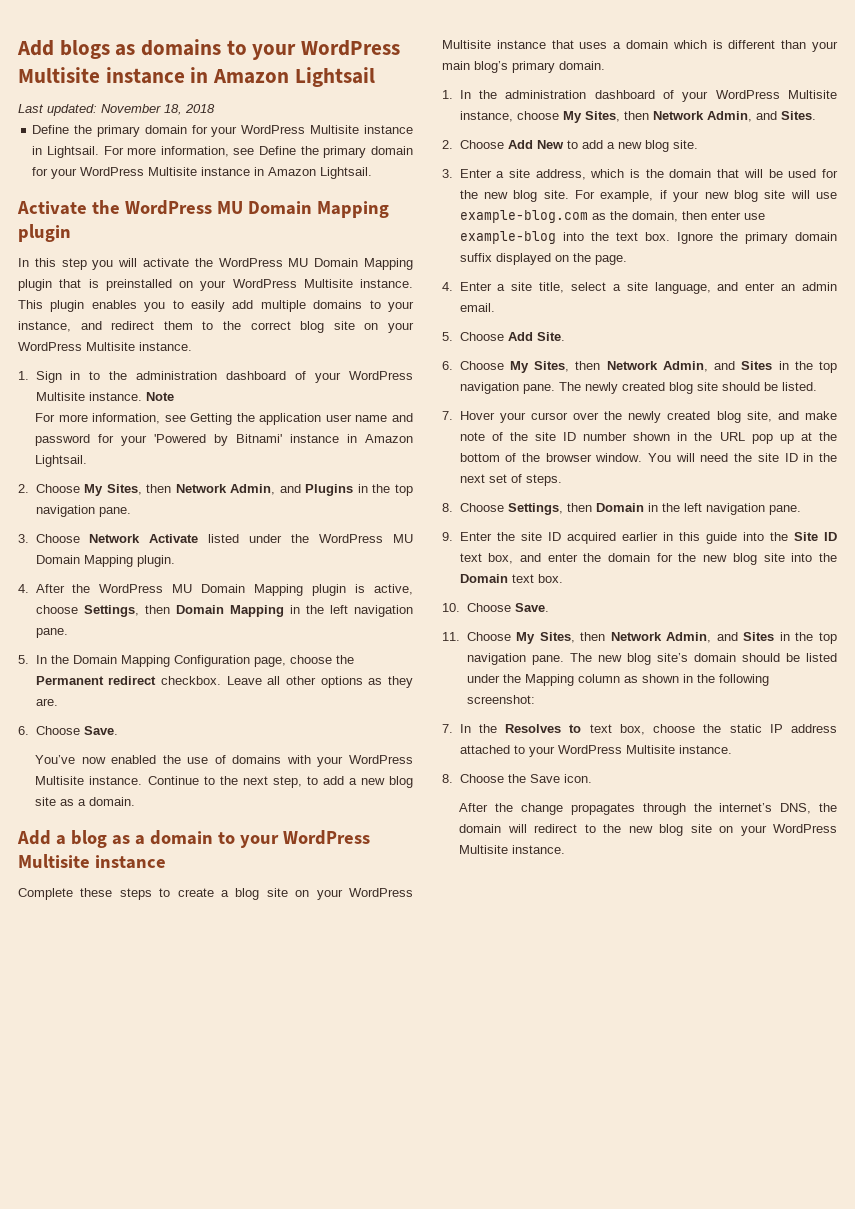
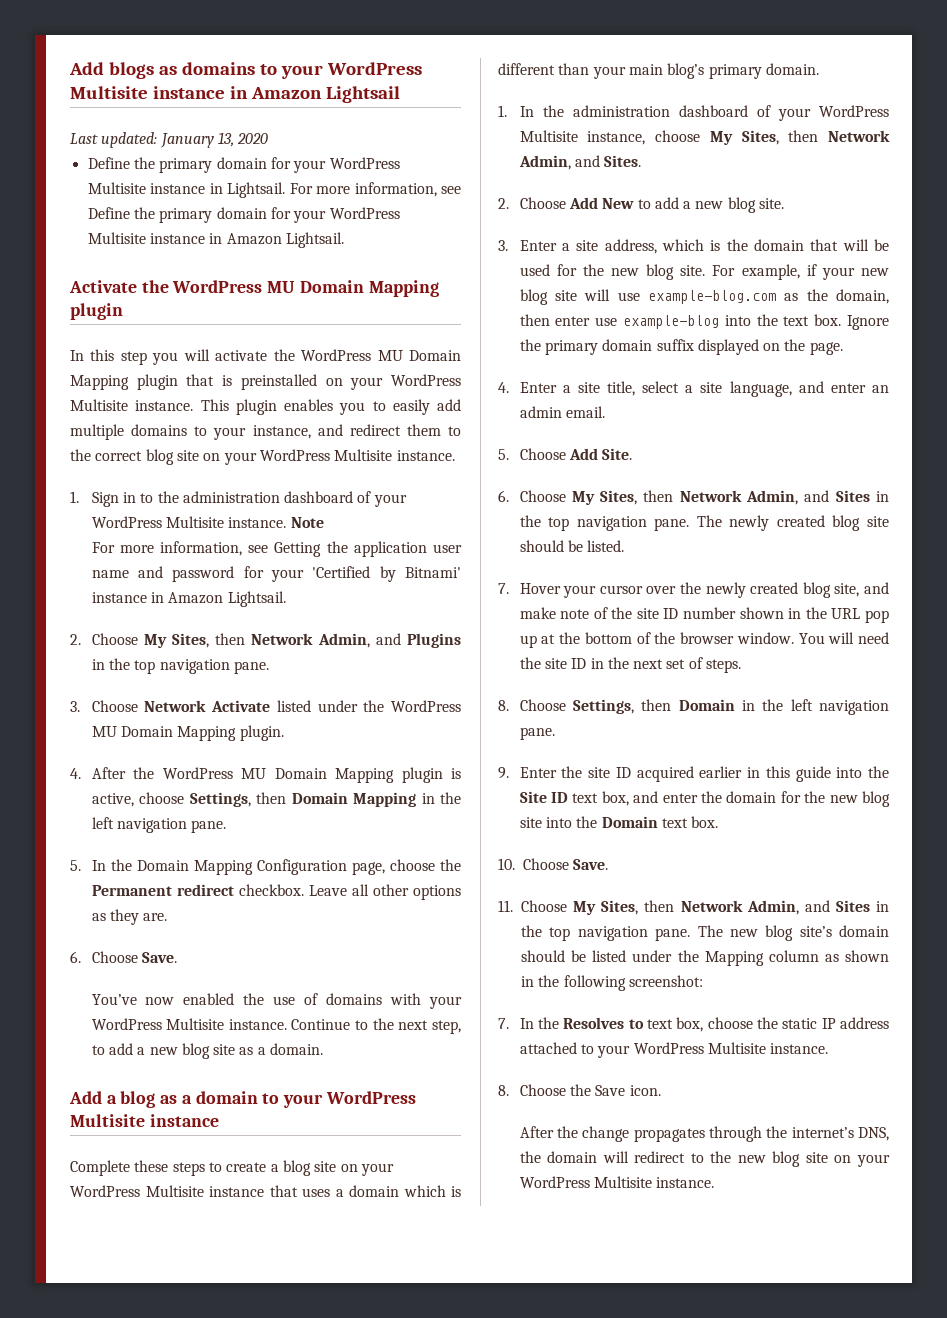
[101,104,215,115] November 18, 2018 -> [159,132,269,148] January 13, 2020
[154,434,207,443] 'Powered -> [312,566,371,578] 'Certified

